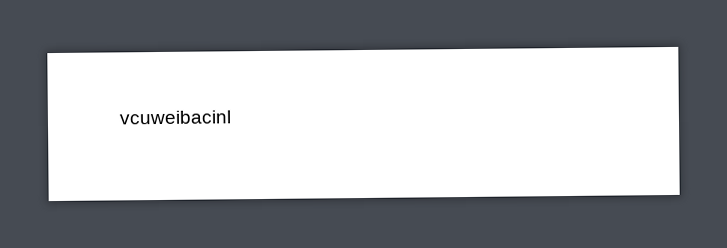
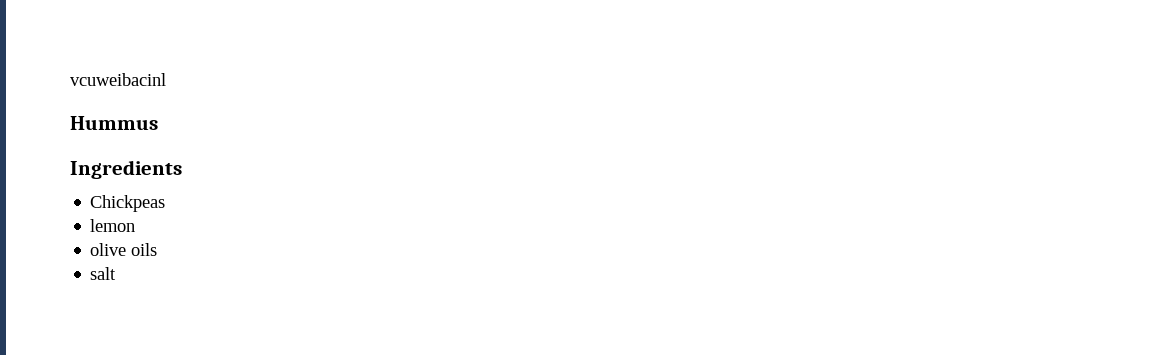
(231, 117) none -> [70,116,158,130] [70,160,182,179] [90,195,166,212] [90,219,136,232] [90,243,158,256] [90,267,117,280] // Hummus // Ingredients // Chickpeas // lemon // olive oils // salt

